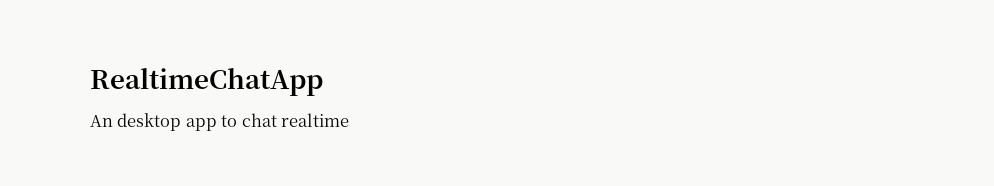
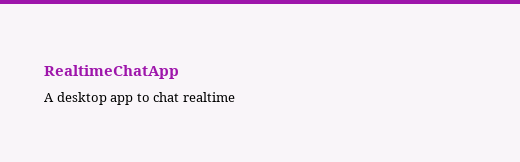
[90,115,113,127] An -> [44,93,54,102] A

